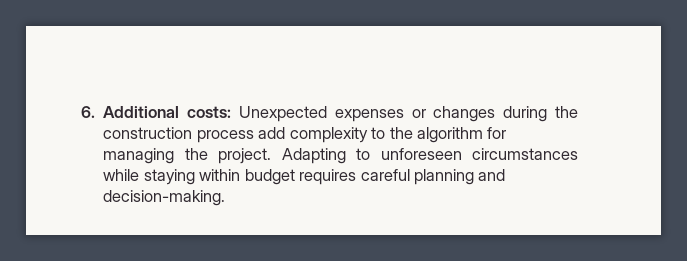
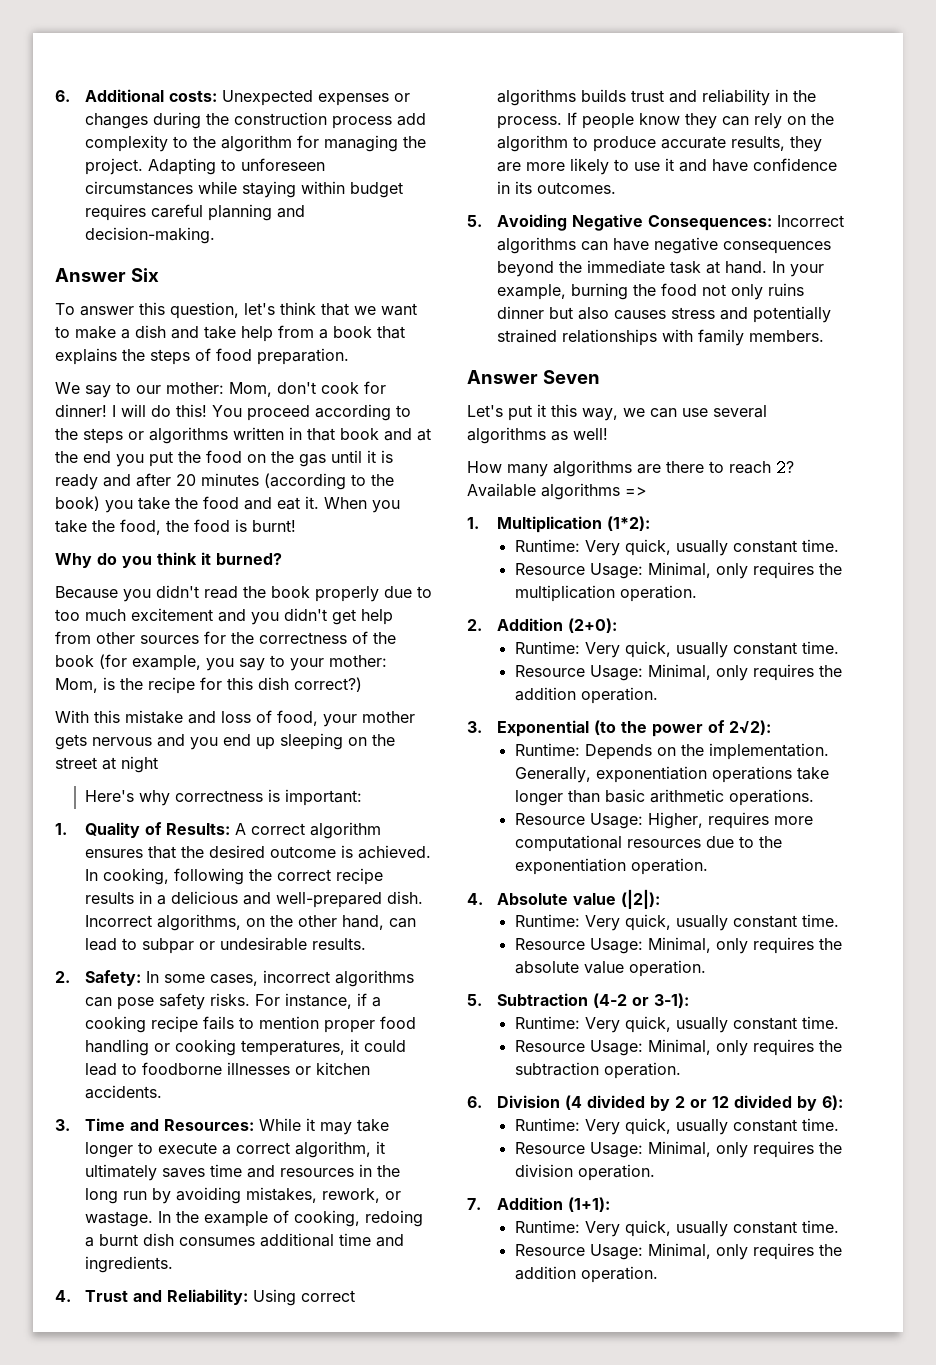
(226, 198) none -> [55,268,159,282] [55,302,417,319] [55,325,405,342] [55,348,349,365] [55,381,386,398] [55,404,411,421] [55,427,431,444] [55,450,393,467] [55,473,394,490] [55,496,400,513] [55,519,296,535] [55,552,282,568] [55,585,432,602] [55,608,393,625] [55,631,396,644] [55,654,387,671] [55,677,362,694] [55,710,415,727] [55,733,395,750] [55,756,158,773] [85,789,363,806] [55,822,382,839] [85,845,432,859] [85,868,384,885] [85,891,424,908] [85,914,417,931] [85,937,367,954] [55,970,415,987] [85,993,382,1010] [85,1016,417,1033] [85,1039,407,1056] [85,1062,371,1076] [85,1085,163,1099] [55,1118,390,1135] [85,1141,386,1158] [85,1164,401,1181] [85,1187,402,1204] [85,1210,424,1227] [85,1233,405,1247] [85,1256,174,1273] [55,1289,356,1306] [497,89,817,106] [497,112,835,129] [497,135,823,152] [497,158,838,175] [497,181,617,194] [467,214,845,231] [497,237,832,254] [497,260,825,277] [497,283,805,300] [497,306,832,323] [497,329,825,346] [467,370,600,384] [467,404,767,421] [467,427,608,444] [467,459,794,477] [467,483,647,500] [467,516,651,533] [514,539,839,556] [514,562,842,579] [514,585,697,602] [467,618,618,633] [514,641,839,658] [514,664,842,681] [514,687,658,704] [467,720,772,737] [514,743,829,760] [514,766,829,783] [514,789,814,806] [514,812,813,829] [514,835,782,852] [514,858,708,875] [467,889,661,909] [514,914,839,931] [514,937,842,954] [514,960,706,977] [467,993,690,1008] [514,1016,839,1033] [514,1039,842,1056] [514,1062,681,1079] [467,1095,844,1111] [514,1118,839,1135] [514,1141,842,1158] [514,1164,655,1181] [467,1197,611,1212] [514,1220,839,1237] [514,1243,842,1260] [514,1266,658,1283] // Answer Six // To answer this question, let's think that we want to make a dish and take help from a book that explains the steps of food preparation. // We say to our mother: Mom, don't cook for dinner! I will do this! You proceed according to the steps or algorithms written in that book and at the end you put the food on the gas until it is ready and after 20 minutes (according to the book) you take the food and eat it. When you take the food, the food is burnt! // Why do you think it burned? // Because you didn't read the book properly due to too much excitement and you didn't get help from other sources for the correctness of the book (for example, you say to your mother: Mom, is the recipe for this dish correct?) // With this mistake and loss of food, your mother gets nervous and you end up sleeping on the street at night // Here's why correctness is important: // 1. Quality of Results: A correct algorithm ensures that the desired outcome is achieved. In cooking, following the correct recipe results in a delicious and well-prepared dish. Incorrect algorithms, on the other hand, can lead to subpar or undesirable results. // 2. Safety: In some cases, incorrect algorithms can pose safety risks. For instance, if a cooking recipe fails to mention proper food handling or cooking temperatures, it could lead to foodborne illnesses or kitchen accidents. // 3. Time and Resources: While it may take longer to execute a correct algorithm, it ultimately saves time and resources in the long run by avoiding mistakes, rework, or wastage. In the example of cooking, redoing a burnt dish consumes additional time and ingredients. // 4. Trust and Reliability: Using correct algorithms builds trust and reliability in the process. If people know they can rely on the algorithm to produce accurate results, they are more likely to use it and have confidence in its outcomes. // 5. Avoiding Negative Consequences: Incorrect algorithms can have negative consequences beyond the immediate task at hand. In your example, burning the food not only ruins dinner but also causes stress and potentially strained relationships with family members. // Answer Seven // Let's put it this way, we can use several algorithms as well! // How many algorithms are there to reach 2? Available algorithms => // 1. Multiplication (1*2): // Runtime: Very quick, usually constant time. // Resource Usage: Minimal, only requires the multiplication operation. // 2. Addition (2+0): // Runtime: Very quick, usually constant time. // Resource Usage: Minimal, only requires the addition operation. // 3. Exponential (to the power of 2√2): // Runtime: Depends on the implementation. Generally, exponentiation operations take longer than basic arithmetic operations. // Resource Usage: Higher, requires more computational resources due to the exponentiation operation. // 4. Absolute value (|2|): // Runtime: Very quick, usually constant time. // Resource Usage: Minimal, only requires the absolute value operation. // 5. Subtraction (4-2 or 3-1): // Runtime: Very quick, usually constant time. // Resource Usage: Minimal, only requires the subtraction operation. // 6. Division (4 divided by 2 or 12 divided by 6): // Runtime: Very quick, usually constant time. // Resource Usage: Minimal, only requires the division operation. // 7. Addition (1+1): // Runtime: Very quick, usually constant time. // Resource Usage: Minimal, only requires the addition operation.

